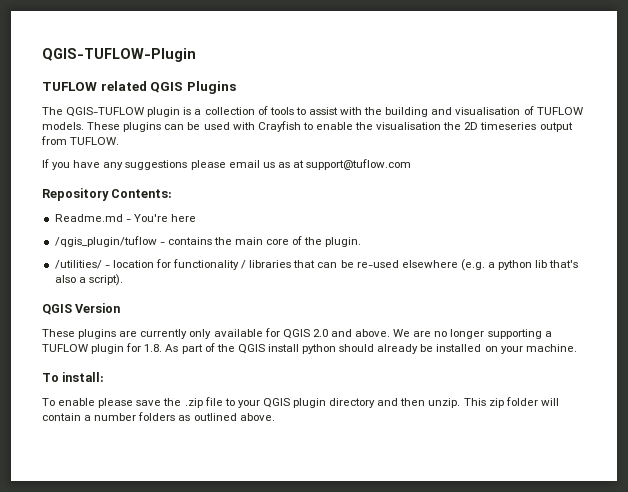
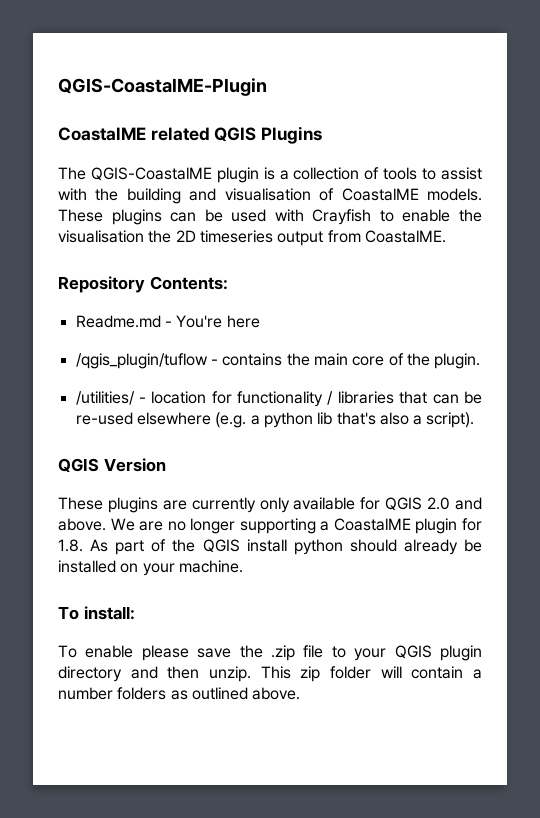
[42,48,196,62] [42,82,97,91] QGIS-TUFLOW-Plugin // TUFLOW -> [58,78,267,96] [58,127,146,141] QGIS-CoastalME-Plugin // CoastalME
[66,107,145,117] QGIS-TUFLOW -> [90,167,212,181] QGIS-CoastalME
[536,107,583,115] TUFLOW -> [341,188,419,201] CoastalME
[70,137,120,145] [42,159,412,170] TUFLOW. // If you have any suggestions please email us as at support@tuflow.com -> [364,230,446,243] CoastalME.
[42,344,88,352] TUFLOW -> [333,518,411,531] CoastalME

